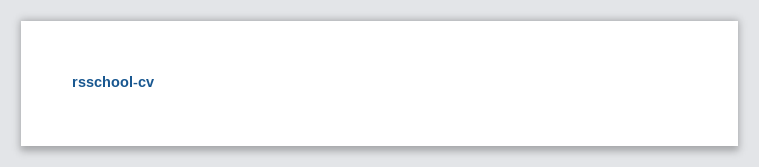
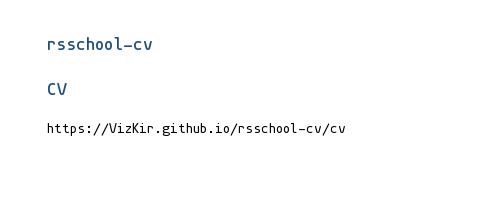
(154, 81) none -> [47,83,67,95] [47,123,346,136] // CV // https://VizKir.github.io/rsschool-cv/cv

